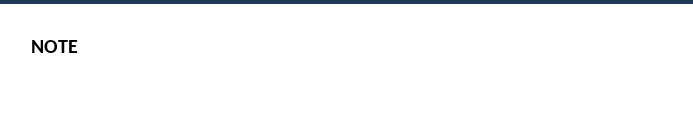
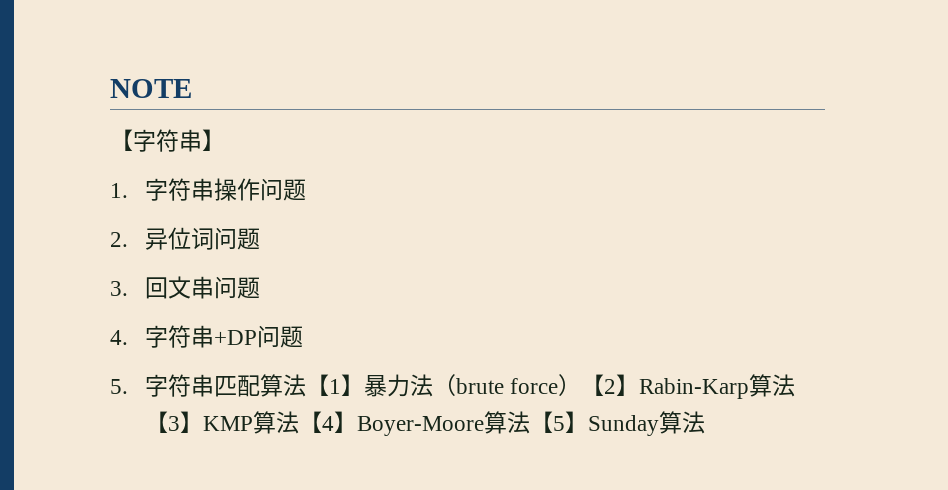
(78, 46) none -> [110,129,225,152] [110,178,306,201] [110,227,260,250] [110,276,260,299] [110,325,303,348] [110,374,795,399] [144,411,705,436] // 【字符串】 // 1.字符串操作问题 // 2.异位词问题 // 3.回文串问题 // 4.字符串+DP问题 // 5.字符串匹配算法【1】暴力法（brute force）【2】Rabin-Karp算法【3】KMP算法【4】Boyer-Moore算法【5】Sunday算法

